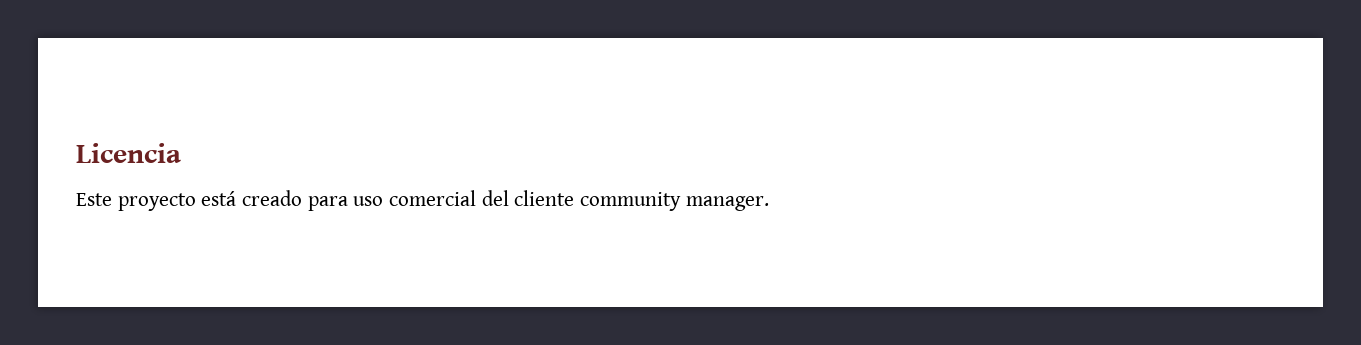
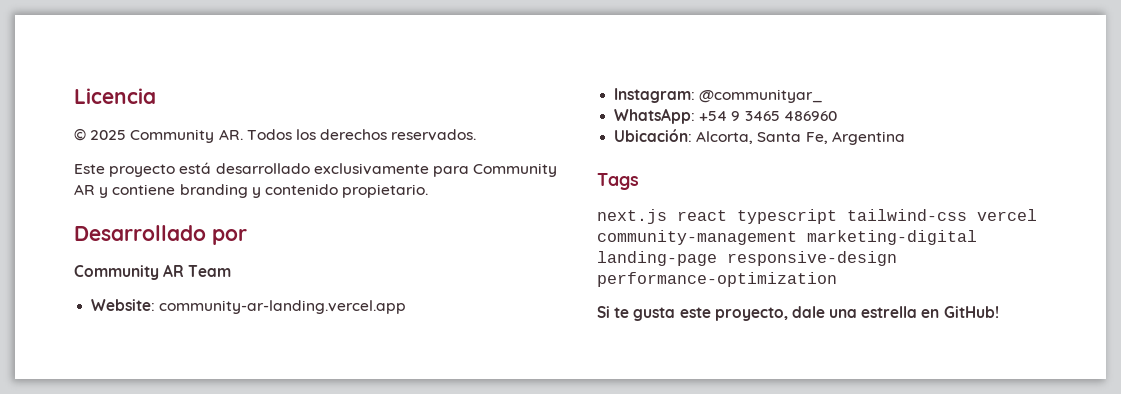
[76,190,769,211] Este proyecto está creado para uso comercial del cliente community manager. -> [74,128,477,143] [74,162,558,177] [74,184,429,198] [74,225,247,245] [74,264,232,280] [91,299,407,314] [614,88,824,103] [614,108,837,124] [614,129,905,145] [597,173,639,190] [597,209,1037,224] [597,230,977,245] [597,251,897,266] [597,272,837,287] [597,306,999,321] © 2025 Community AR. Todos los derechos reservados. // Este proyecto está desarrollado exclusivamente para Community AR y contiene branding y contenido propietario. // Desarrollado por // Community AR Team // Website: community-ar-landing.vercel.app // Instagram: @communityar_ // WhatsApp: +54 9 3465 486960 // Ubicación: Alcorta, Santa Fe, Argentina // Tags // next.js react typescript tailwind-css vercel community-management marketing-digital landing-page responsive-design performance-optimization // Si te gusta este proyecto, dale una estrella en GitHub!

